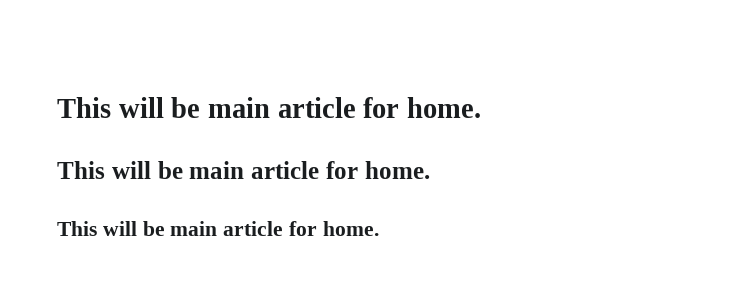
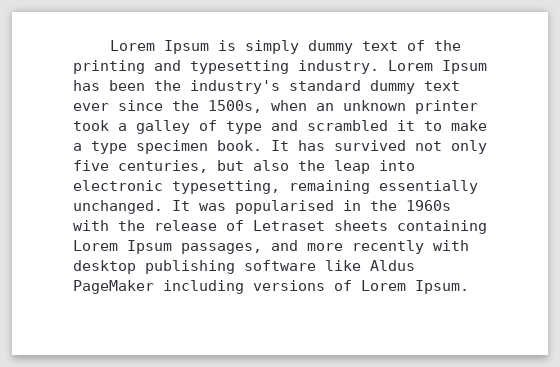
[57,97,482,118] [57,161,430,179] [57,221,379,236] This will be main article for home. // This will be main article for home. // This will be main article for home. -> [109,40,461,54] [73,60,487,74] [73,80,460,94] [73,100,478,114] [73,120,487,134] [73,140,487,154] [73,160,415,174] [73,180,478,194] [73,200,451,214] [73,220,487,234] [73,240,469,254] [73,260,415,274] [73,280,469,294] Lorem Ipsum is simply dummy text of the printing and typesetting industry. Lorem Ipsum has been the industry's standard dummy text ever since the 1500s, when an unknown printer took a galley of type and scrambled it to make a type specimen book. It has survived not only five centuries, but also the leap into electronic typesetting, remaining essentially unchanged. It was popularised in the 1960s with the release of Letraset sheets containing Lorem Ipsum passages, and more recently with desktop publishing software like Aldus PageMaker including versions of Lorem Ipsum.

